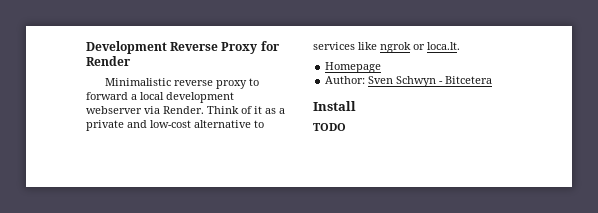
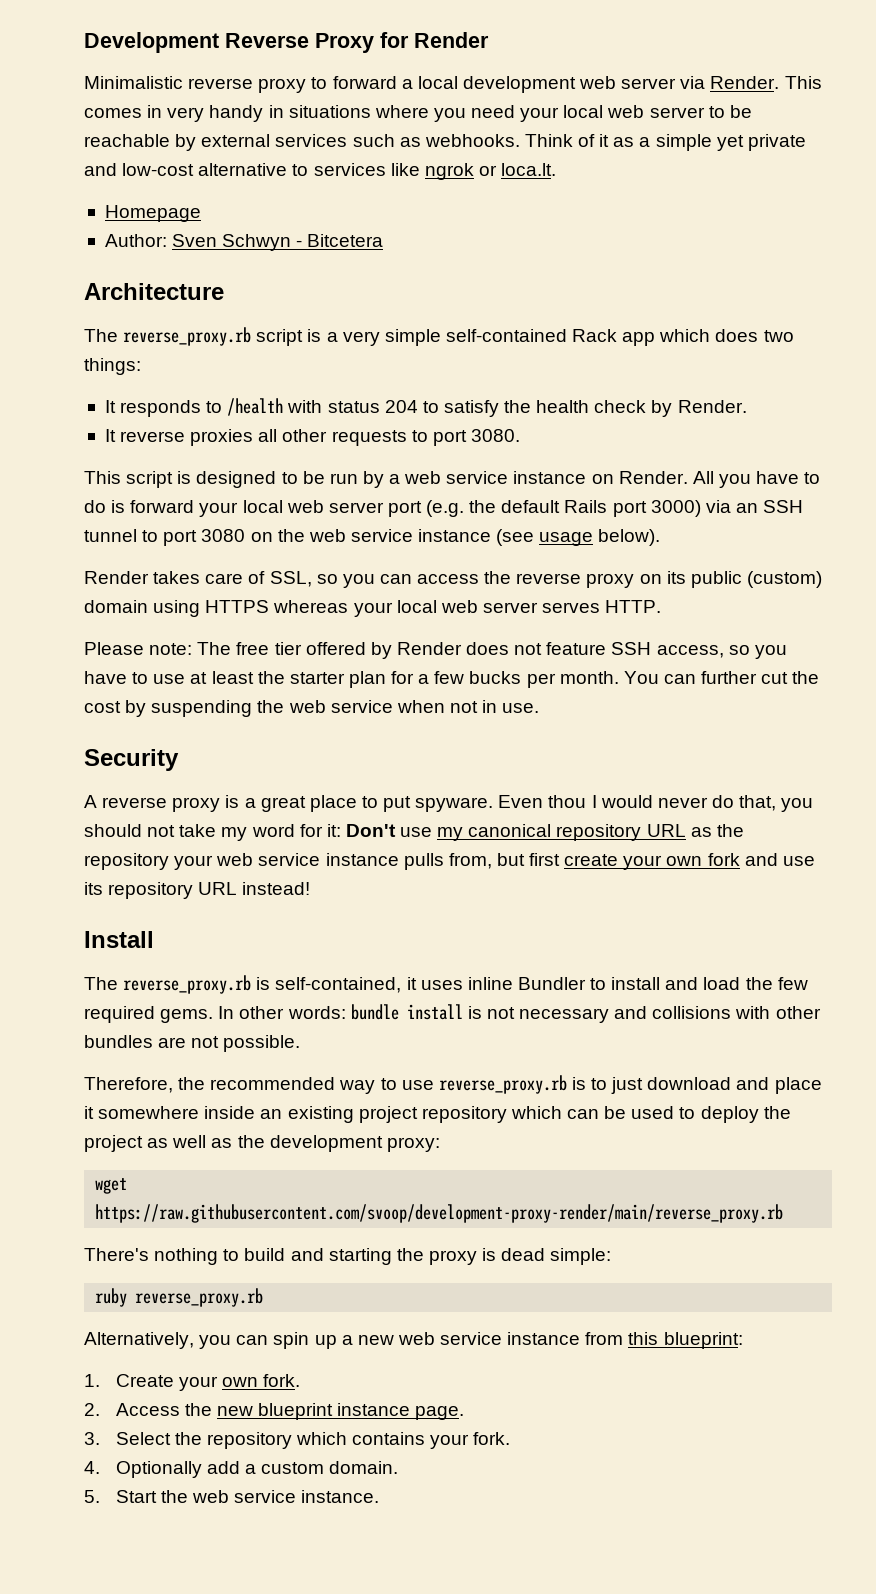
[86,106,204,114] webserver via Render. -> [579,76,822,89] [84,105,752,122] [84,134,520,151] web server via Render. This comes in very handy in situations where you need your local web server to be reachable by external services such as webhooks.
(285, 111) none -> [655,134,744,151] simple yet
[313,101,356,111] [313,123,346,131] Install // TODO -> [84,283,224,300] [84,327,794,346] [84,358,141,375] [104,398,747,417] [104,429,520,446] [84,471,821,488] [84,500,804,517] [84,529,661,546] [84,571,822,588] [84,600,662,617] [84,642,787,659] [84,671,820,688] [84,700,540,717] [84,749,179,771] [84,795,814,812] [84,824,744,841] [84,853,815,870] [84,882,311,899] [84,931,154,948] [84,975,808,994] [84,1004,821,1023] [84,1035,301,1052] [84,1075,822,1094] [84,1106,791,1123] [84,1135,440,1152] [95,1178,128,1194] [95,1204,784,1223] [84,1248,612,1265] [95,1288,264,1307] [84,1332,743,1349] [84,1374,300,1391] [84,1403,465,1420] [84,1432,511,1449] [84,1461,399,1478] [84,1490,380,1503] Architecture // The reverse_proxy.rb script is a very simple self-contained Rack app which does two things: // It responds to /health with status 204 to satisfy the health check by Render. // It reverse proxies all other requests to port 3080. // This script is designed to be run by a web service instance on Render. All you have to do is forward your local web server port (e.g. the default Rails port 3000) via an SSH tunnel to port 3080 on the web service instance (see usage below). // Render takes care of SSL, so you can access the reverse proxy on its public (custom) domain using HTTPS whereas your local web server serves HTTP. // Please note: The free tier offered by Render does not feature SSH access, so you have to use at least the starter plan for a few bucks per month. You can further cut the cost by suspending the web service when not in use. // Security // A reverse proxy is a great place to put spyware. Even thou I would never do that, you should not take my word for it: Don't use my canonical repository URL as the repository your web service instance pulls from, but first create your own fork and use its repository URL instead! // Install // The reverse_proxy.rb is self-contained, it uses inline Bundler to install and load the few required gems. In other words: bundle install is not necessary and collisions with other bundles are not possible. // Therefore, the recommended way to use reverse_proxy.rb is to just download and place it somewhere inside an existing project repository which can be used to deploy the project as well as the development proxy: // wget https://raw.githubusercontent.com/svoop/development-proxy-render/main/reverse_proxy.rb // There's nothing to build and starting the proxy is dead simple: // ruby reverse_proxy.rb // Alternatively, you can spin up a new web service instance from this blueprint: // 1. Create your own fork. // 2. Access the new blueprint instance page. // 3. Select the repository which contains your fork. // 4. Optionally add a custom domain. // 5. Start the web service instance.

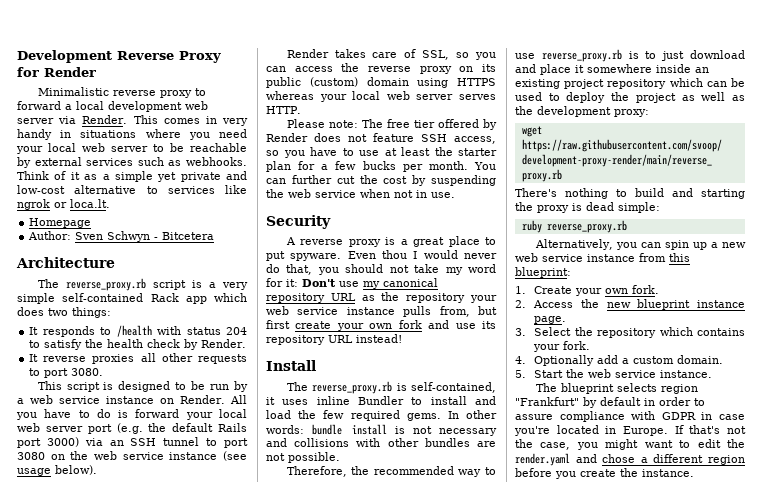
(380, 1496) none -> [535,383,698,394] [515,397,705,408] [515,411,745,422] [514,425,746,436] [515,439,745,450] [515,453,745,466] [515,468,694,479] // The blueprint selects region "Frankfurt" by default in order to assure compliance with GDPR in case you're located in Europe. If that's not the case, you might want to edit the render.yaml and chose a different region before you create the instance.

